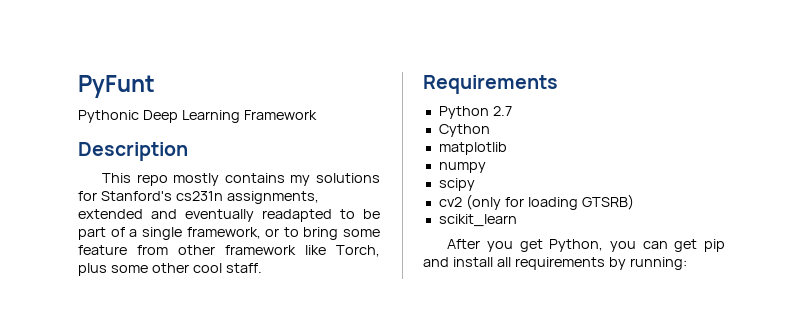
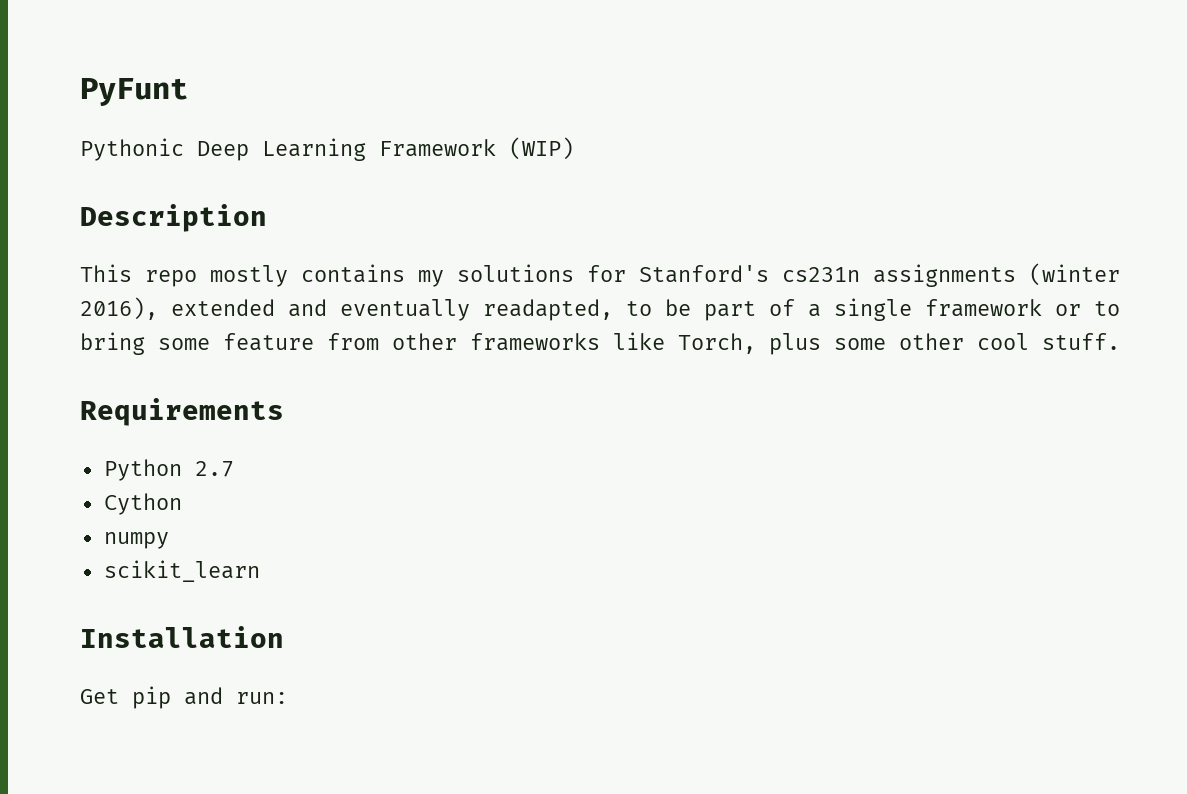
(317, 115) none -> [509,137,574,160] (WIP)
[226,191,319,204] assignments, -> [873,263,1120,287] [80,297,158,320] assignments (winter 2016),
[262,209,332,222] readapted -> [483,299,613,321] readapted,
[186,227,261,239] framework, -> [925,299,1042,317] framework
[225,245,296,255] framework -> [470,333,600,351] frameworks
[225,263,262,273] staff. -> [1042,333,1120,350] stuff.
[438,142,507,155] // matplotlib -> (182, 504) none
[438,178,475,191] [438,194,634,210] [438,214,517,227] [447,239,725,252] [423,257,687,270] scipy // cv2 (only for loading GTSRB) // scikit_learn // After you get Python, you can get pip and install all requirements by running: -> [103,560,260,582] [80,626,284,648] [80,686,288,709] scikit_learn // Installation // Get pip and run:

